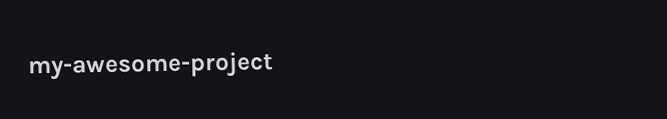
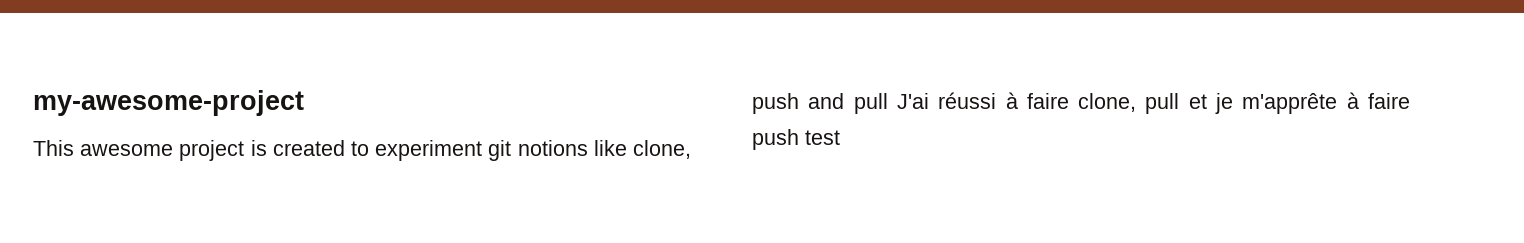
(274, 66) none -> [33,140,691,161] [752,92,1410,114] [752,129,840,150] // This awesome project is created to experiment git notions like clone, push and pull J'ai réussi à faire clone, pull et je m'apprête à faire push test

